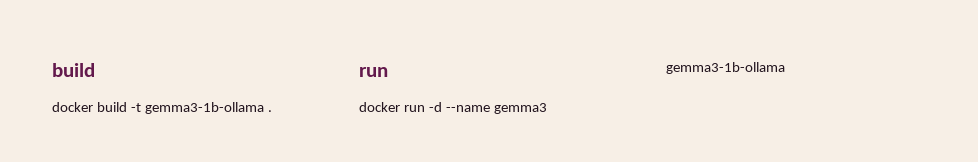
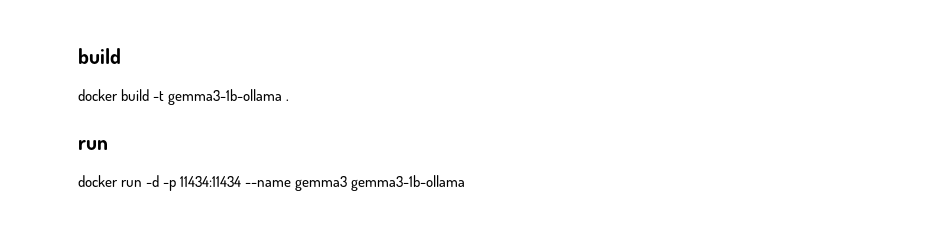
(442, 107) none -> [163,176,242,191] -p 11434:11434

